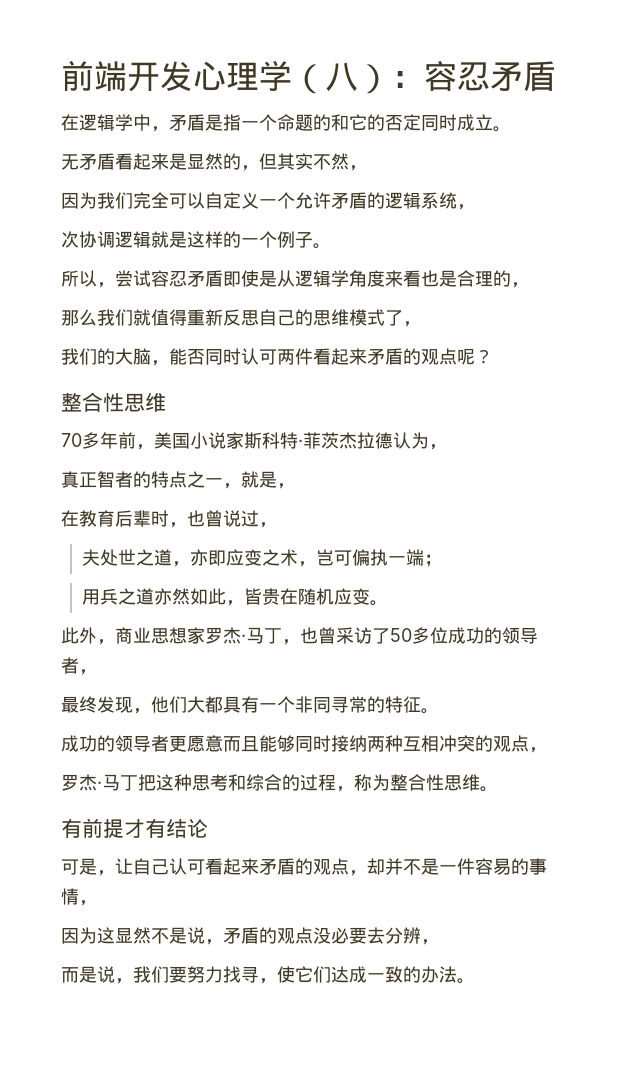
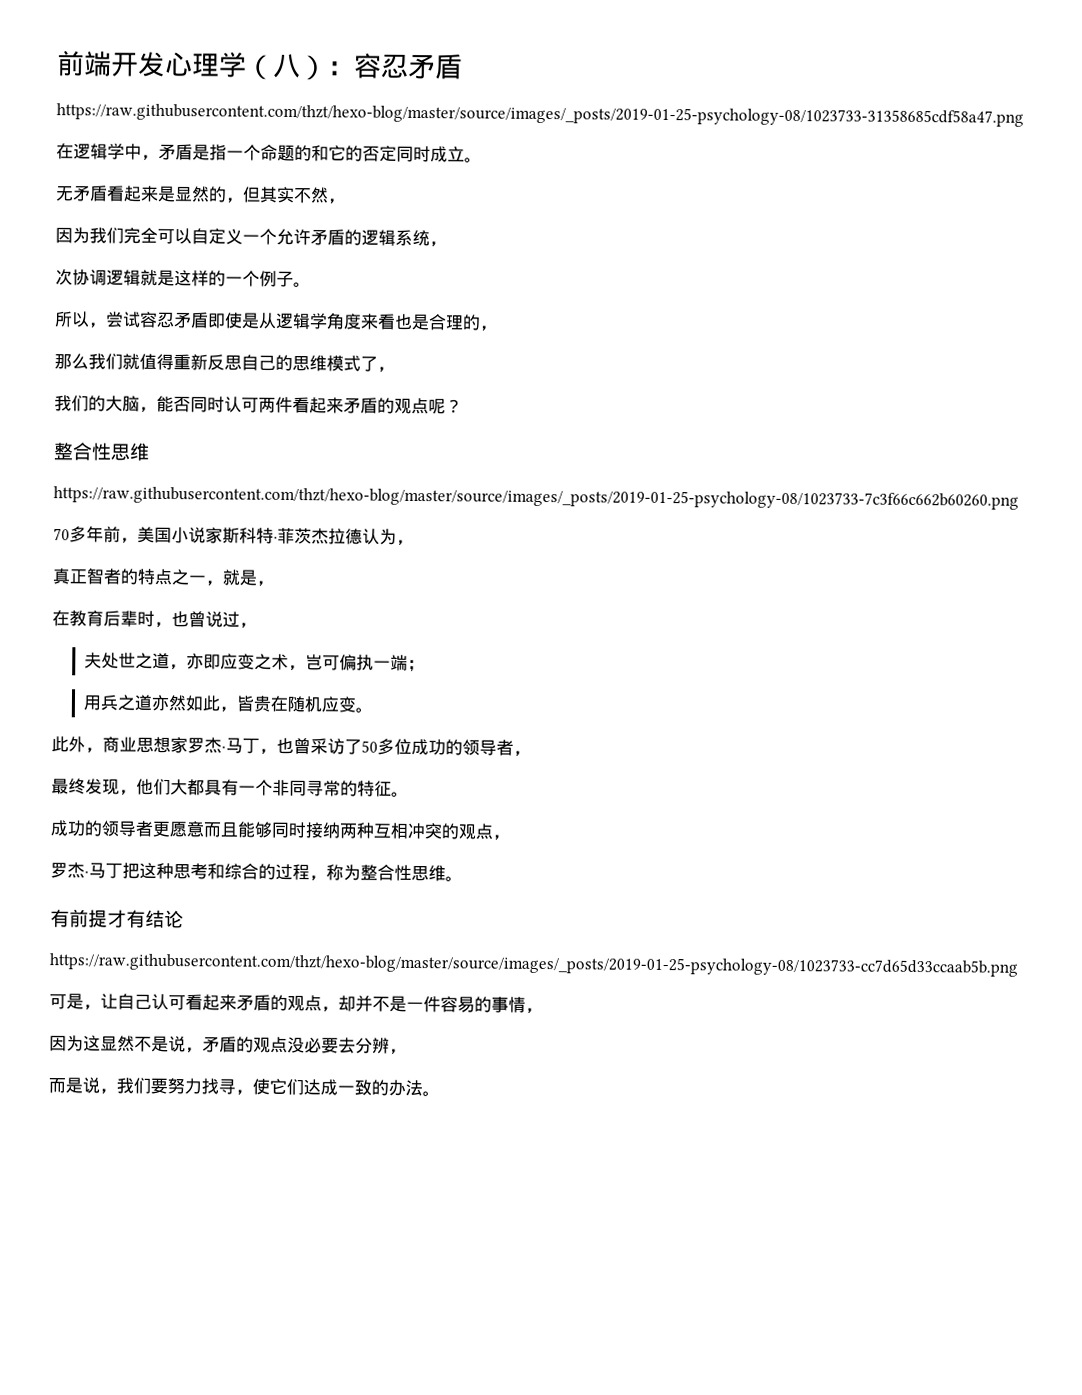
(556, 76) none -> [56,103,1024,127] // https://raw.githubusercontent.com/thzt/hexo-blog/master/source/images/_posts/2019-01-25-psychology-08/1023733-31358685cdf58a47.png
(166, 402) none -> [53,486,1019,510] // https://raw.githubusercontent.com/thzt/hexo-blog/master/source/images/_posts/2019-01-25-psychology-08/1023733-7c3f66c662b60260.png
(208, 828) none -> [49,953,1018,977] // https://raw.githubusercontent.com/thzt/hexo-blog/master/source/images/_posts/2019-01-25-psychology-08/1023733-cc7d65d33ccaab5b.png

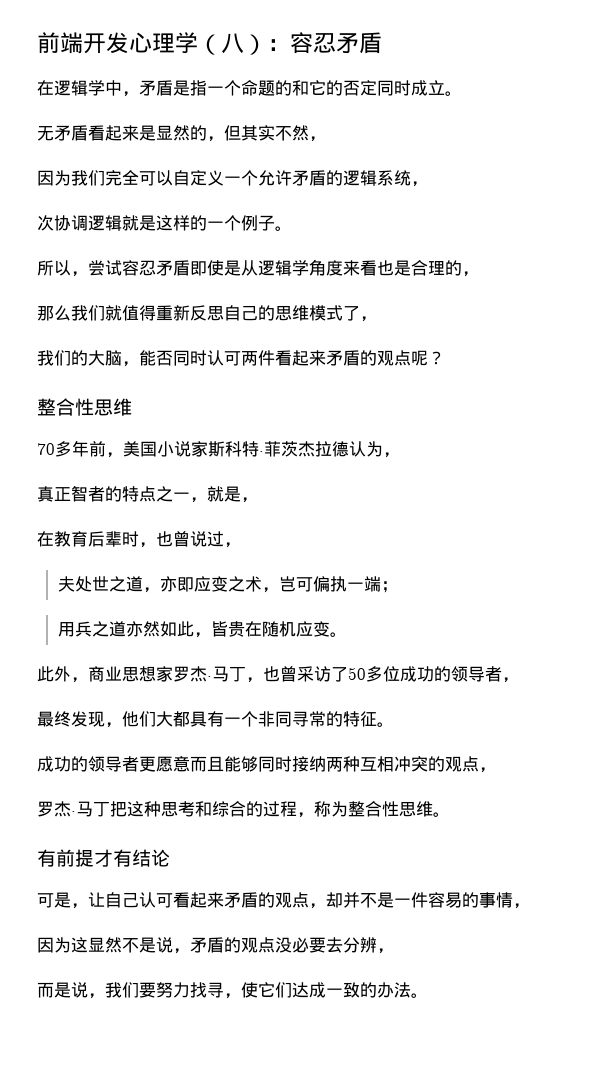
[56,103,1024,127] // https://raw.githubusercontent.com/thzt/hexo-blog/master/source/images/_posts/2019-01-25-psychology-08/1023733-31358685cdf58a47.png -> (382, 43) none
[53,486,1019,510] // https://raw.githubusercontent.com/thzt/hexo-blog/master/source/images/_posts/2019-01-25-psychology-08/1023733-7c3f66c662b60260.png -> (132, 407) none
[49,953,1018,977] // https://raw.githubusercontent.com/thzt/hexo-blog/master/source/images/_posts/2019-01-25-psychology-08/1023733-cc7d65d33ccaab5b.png -> (170, 858) none

